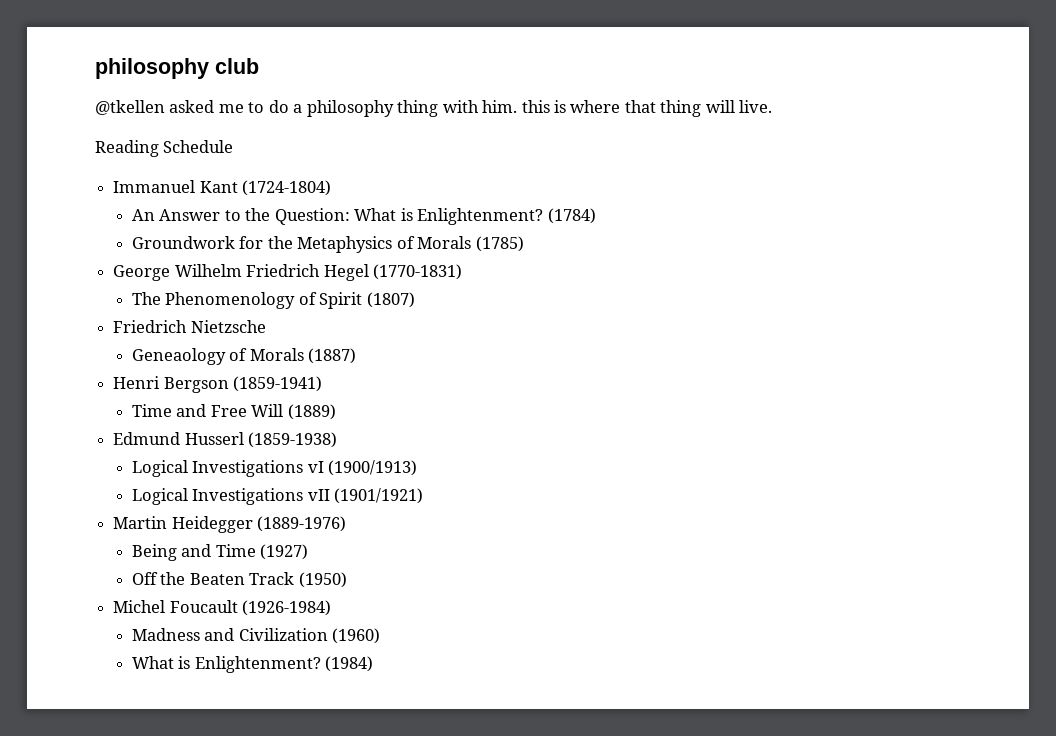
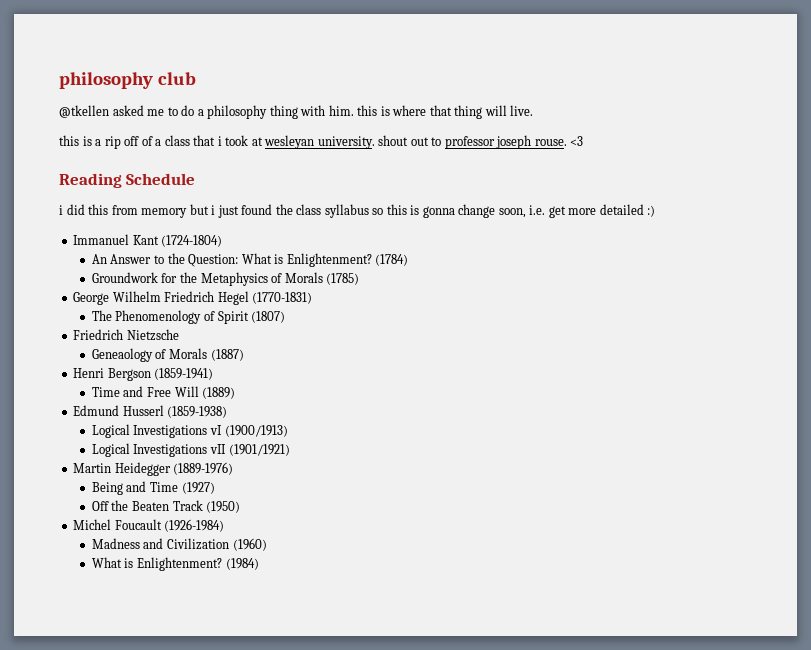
[95,140,234,157] Reading Schedule -> [59,135,584,149] [59,173,196,188] [59,204,656,218] this is a rip off of a class that i took at wesleyan university. shout out to professor joseph rouse. <3 // Reading Schedule // i did this from memory but i just found the class syllabus so this is gonna change soon, i.e. get more detailed :)

